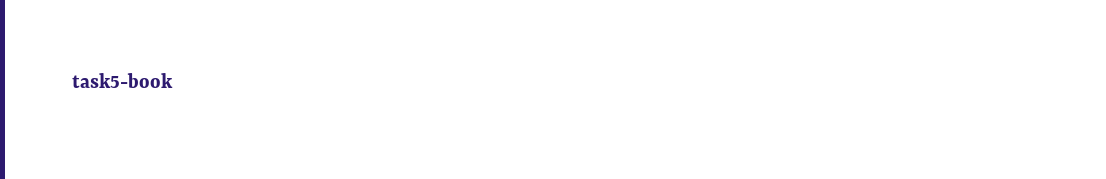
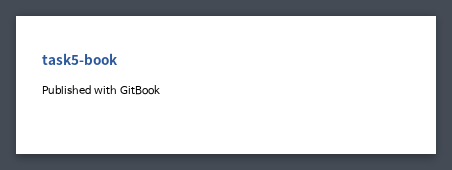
(173, 80) none -> [42,85,160,95] // Published with GitBook

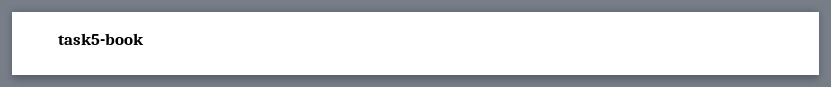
[42,85,160,95] // Published with GitBook -> (144, 39) none

